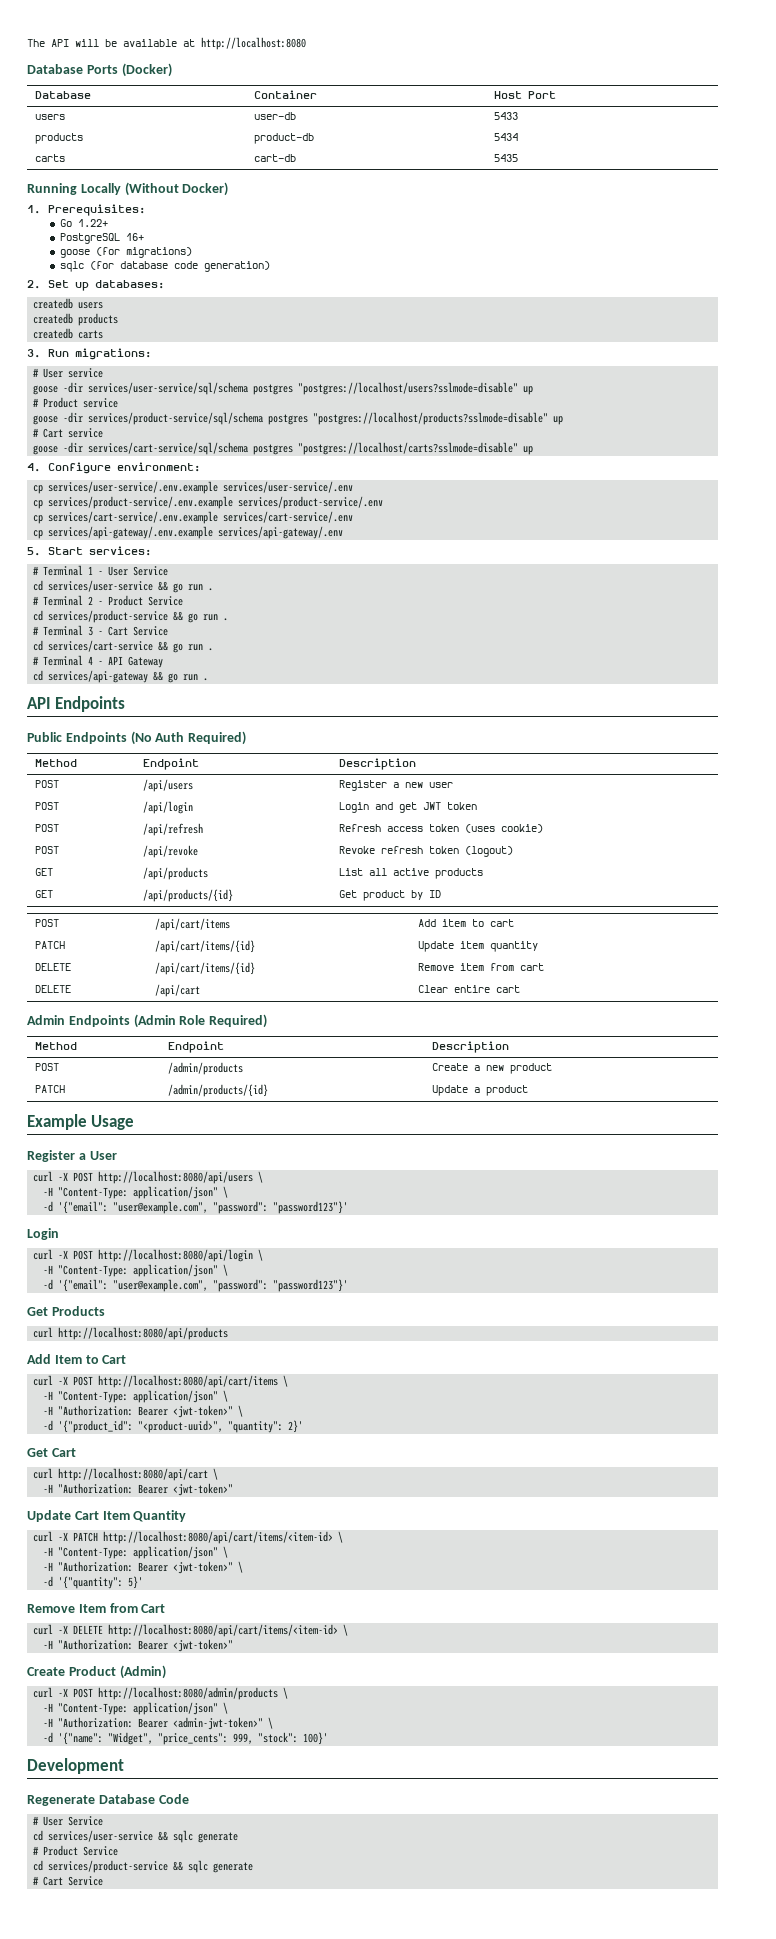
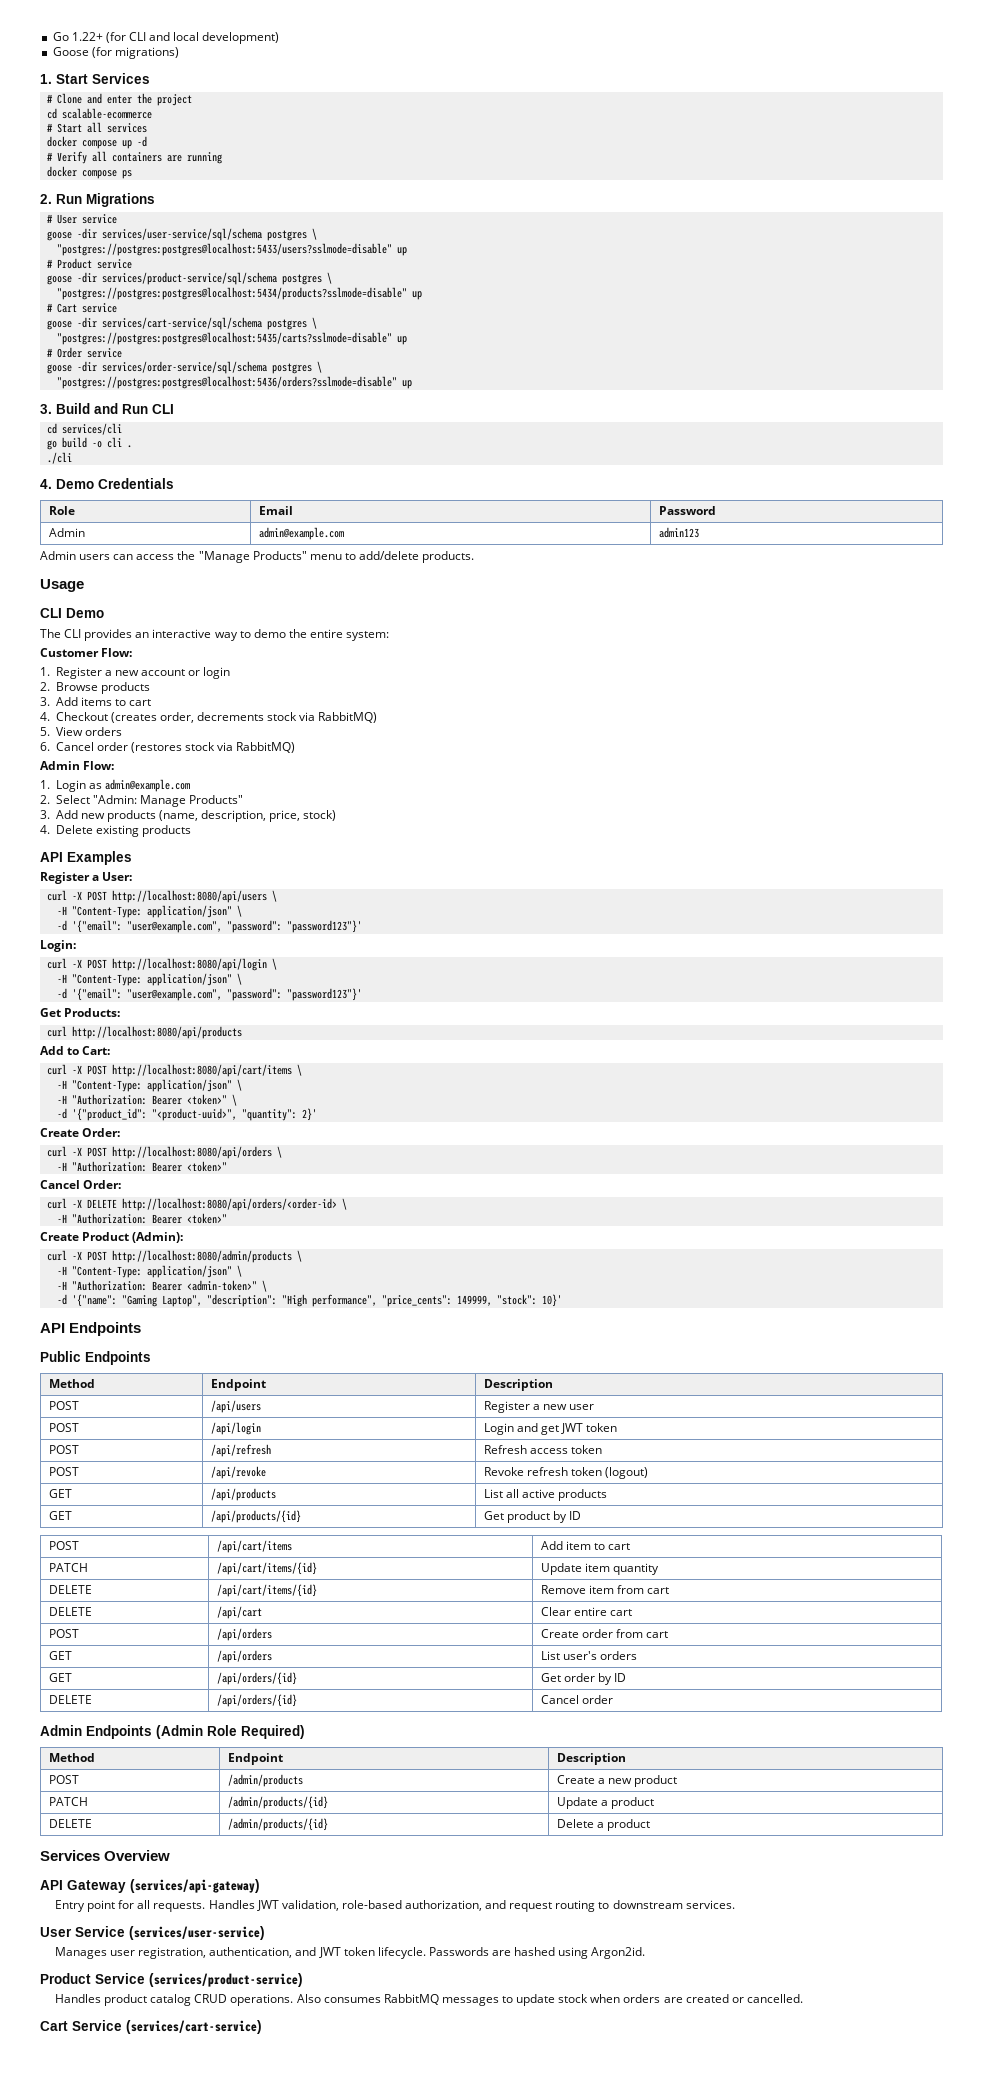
[27,37,306,50] [27,63,172,77] [35,91,92,99] [254,90,318,99] [494,91,557,99] [35,114,66,120] [254,112,297,120] [494,112,519,120] [35,133,84,144] [254,133,315,144] [494,133,519,141] [35,154,66,162] [254,154,297,162] [494,154,519,162] [27,182,229,196] [27,204,145,216] [59,219,108,227] [59,233,144,244] [59,247,192,258] [59,261,270,272] [27,280,164,291] [33,298,104,309] [33,313,119,326] [33,328,104,339] [27,348,151,360] The API will be available at http://localhost:8080 // Database Ports (Docker) // Database | Container | Host Port // users | user-db | 5433 // products | product-db | 5434 // carts | cart-db | 5435 // Running Locally (Without Docker) // 1. Prerequisites: // Go 1.22+ // PostgreSQL 16+ // goose (for migrations) // sqlc (for database code generation) // 2. Set up databases: // createdb users // createdb products // createdb carts // 3. Run migrations: -> [52,32,280,44] [52,47,179,59] [40,73,150,84] [46,93,192,106] [46,108,152,119] [46,122,147,133] [46,136,147,149] [46,151,222,164] [46,166,132,179] [40,193,155,207] Go 1.22+ (for CLI and local development) // Goose (for migrations) // 1. Start Services // # Clone and enter the project // cd scalable-ecommerce // # Start all services // docker compose up -d // # Verify all containers are running // docker compose ps // 2. Run Migrations
[298,382,519,395] "postgres://localhost/users?sslmode=disable" -> [311,228,317,240] [56,243,392,256] \ // "postgres://postgres:postgres@localhost:5433/users?sslmode=disable"
[313,412,549,425] "postgres://localhost/products?sslmode=disable" -> [326,272,332,284] [56,287,407,300] \ // "postgres://postgres:postgres@localhost:5434/products?sslmode=disable"
[298,442,534,455] [27,462,200,474] [33,481,354,494] [33,496,384,509] [33,511,354,524] [33,526,344,539] [27,546,151,556] [33,565,169,576] [33,580,214,593] [33,595,184,606] [33,610,229,623] [33,625,169,636] [33,640,214,653] [33,655,164,668] [33,670,209,683] "postgres://localhost/carts?sslmode=disable" up // 4. Configure environment: // cp services/user-service/.env.example services/user-service/.env // cp services/product-service/.env.example services/product-service/.env // cp services/cart-service/.env.example services/cart-service/.env // cp services/api-gateway/.env.example services/api-gateway/.env // 5. Start services: // # Terminal 1 - User Service // cd services/user-service && go run . // # Terminal 2 - Product Service // cd services/product-service && go run . // # Terminal 3 - Cart Service // cd services/cart-service && go run . // # Terminal 4 - API Gateway // cd services/api-gateway && go run . -> [311,317,317,329] [56,332,407,345] [46,347,122,358] [46,361,322,374] [56,376,412,389] [40,403,174,414] [46,423,122,435] [46,437,132,450] [46,452,72,464] [40,478,174,489] [48,506,75,515] [258,506,293,515] [658,506,716,515] [48,528,85,537] [258,527,344,540] [658,527,699,538] [40,551,475,563] [40,579,84,592] [40,608,104,618] [40,629,390,641] [40,648,133,657] [40,667,231,679] [40,682,150,694] [40,697,152,706] [40,712,378,723] [40,727,122,736] [40,742,296,753] [40,761,115,770] [40,779,190,792] [40,795,244,807] [40,810,337,822] [40,825,191,837] [40,851,132,865] [40,872,133,884] [46,890,277,903] [56,905,242,918] [56,920,362,933] [40,940,76,952] [46,958,277,971] [56,973,242,986] [56,988,362,1001] [40,1008,121,1017] [46,1026,242,1039] [40,1046,111,1055] [46,1064,302,1077] [56,1079,242,1092] [56,1094,237,1106] [56,1108,317,1121] [40,1128,121,1137] [46,1146,282,1159] [56,1161,227,1172] [40,1180,122,1189] [46,1198,347,1211] [56,1213,227,1224] [40,1232,184,1243] [46,1250,302,1263] [56,1265,242,1278] [56,1280,267,1292] [56,1294,562,1307] \ // "postgres://postgres:postgres@localhost:5435/carts?sslmode=disable" up // # Order service // goose -dir services/order-service/sql/schema postgres \ // "postgres://postgres:postgres@localhost:5436/orders?sslmode=disable" up // 3. Build and Run CLI // cd services/cli // go build -o cli . // ./cli // 4. Demo Credentials // Role | Email | Password // Admin | admin@example.com | admin123 // Admin users can access the "Manage Products" menu to add/delete products. // Usage // CLI Demo // The CLI provides an interactive way to demo the entire system: // Customer Flow: // 1. Register a new account or login // 2. Browse products // 3. Add items to cart // 4. Checkout (creates order, decrements stock via RabbitMQ) // 5. View orders // 6. Cancel order (restores stock via RabbitMQ) // Admin Flow: // 1. Login as admin@example.com // 2. Select "Admin: Manage Products" // 3. Add new products (name, description, price, stock) // 4. Delete existing products // API Examples // Register a User: // curl -X POST http://localhost:8080/api/users \ // -H "Content-Type: application/json" \ // -d '{"email": "user@example.com", "password": "password123"}' // Login: // curl -X POST http://localhost:8080/api/login \ // -H "Content-Type: application/json" \ // -d '{"email": "user@example.com", "password": "password123"}' // Get Products: // curl http://localhost:8080/api/products // Add to Cart: // curl -X POST http://localhost:8080/api/cart/items \ // -H "Content-Type: application/json" \ // -H "Authorization: Bearer <token>" \ // -d '{"product_id": "<product-uuid>", "quantity": 2}' // Create Order: // curl -X POST http://localhost:8080/api/orders \ // -H "Authorization: Bearer <token>" // Cancel Order: // curl -X DELETE http://localhost:8080/api/orders/<order-id> \ // -H "Authorization: Bearer <token>" // Create Product (Admin): // curl -X POST http://localhost:8080/admin/products \ // -H "Content-Type: application/json" \ // -H "Authorization: Bearer <admin-token>" \ // -d '{"name": "Gaming Laptop", "description": "High performance", "price_cents": 149999, "stock": 10}'
[130,731,247,745] (No Auth Required) -> (151, 1358) none
[465,824,544,833] (uses cookie) -> (603, 1449) none
(521, 989) none -> [48,1629,79,1638] [216,1628,272,1641] [540,1629,669,1638] [48,1651,72,1660] [216,1650,272,1663] [540,1651,638,1660] [48,1673,72,1682] [216,1672,297,1685] [540,1673,627,1685] [48,1695,92,1704] [216,1694,297,1707] [540,1695,613,1704] // POST | /api/orders | Create order from cart // GET | /api/orders | List user's orders // GET | /api/orders/{id} | Get order by ID // DELETE | /api/orders/{id} | Cancel order
[27,1114,135,1130] [27,1150,117,1162] [33,1171,264,1184] [43,1186,229,1199] [43,1201,349,1214] [27,1228,59,1240] [33,1249,264,1262] [43,1264,229,1277] [43,1279,349,1292] [27,1306,105,1316] [33,1327,229,1340] [27,1354,127,1364] [33,1375,289,1388] [43,1390,229,1403] [43,1405,244,1418] [43,1420,304,1433] [27,1448,76,1457] [33,1468,219,1481] [43,1483,234,1496] [27,1510,187,1522] [33,1531,344,1544] [43,1546,229,1559] [43,1561,244,1574] [43,1576,144,1589] [27,1603,166,1613] [33,1624,349,1637] [43,1639,234,1652] [27,1665,166,1679] [33,1687,289,1700] [43,1702,229,1715] [43,1717,274,1730] [43,1732,329,1745] [27,1758,124,1774] [27,1794,189,1806] [33,1816,104,1826] [33,1830,239,1843] [33,1845,119,1856] [33,1860,254,1873] [33,1876,104,1886] // Example Usage // Register a User // curl -X POST http://localhost:8080/api/users \ // -H "Content-Type: application/json" \ // -d '{"email": "user@example.com", "password": "password123"}' // Login // curl -X POST http://localhost:8080/api/login \ // -H "Content-Type: application/json" \ // -d '{"email": "user@example.com", "password": "password123"}' // Get Products // curl http://localhost:8080/api/products // Add Item to Cart // curl -X POST http://localhost:8080/api/cart/items \ // -H "Content-Type: application/json" \ // -H "Authorization: Bearer <jwt-token>" \ // -d '{"product_id": "<product-uuid>", "quantity": 2}' // Get Cart // curl http://localhost:8080/api/cart \ // -H "Authorization: Bearer <jwt-token>" // Update Cart Item Quantity // curl -X PATCH http://localhost:8080/api/cart/items/<item-id> \ // -H "Content-Type: application/json" \ // -H "Authorization: Bearer <jwt-token>" \ // -d '{"quantity": 5}' // Remove Item from Cart // curl -X DELETE http://localhost:8080/api/cart/items/<item-id> \ // -H "Authorization: Bearer <jwt-token>" // Create Product (Admin) // curl -X POST http://localhost:8080/admin/products \ // -H "Content-Type: application/json" \ // -H "Authorization: Bearer <admin-jwt-token>" \ // -d '{"name": "Widget", "price_cents": 999, "stock": 100}' // Development // Regenerate Database Code // # User Service // cd services/user-service && sqlc generate // # Product Service // cd services/product-service && sqlc generate // # Cart Service -> [48,1819,92,1828] [227,1818,328,1831] [556,1819,651,1831] [40,1850,171,1861] [40,1879,260,1893] [55,1900,735,1912] [40,1926,265,1940] [55,1947,646,1959] [40,1973,303,1987] [55,1994,803,2006] [40,2020,262,2034] // DELETE | /admin/products/{id} | Delete a product // Services Overview // API Gateway (services/api-gateway) // Entry point for all requests. Handles JWT validation, role-based authorization, and request routing to downstream services. // User Service (services/user-service) // Manages user registration, authentication, and JWT token lifecycle. Passwords are hashed using Argon2id. // Product Service (services/product-service) // Handles product catalog CRUD operations. Also consumes RabbitMQ messages to update stock when orders are created or cancelled. // Cart Service (services/cart-service)

